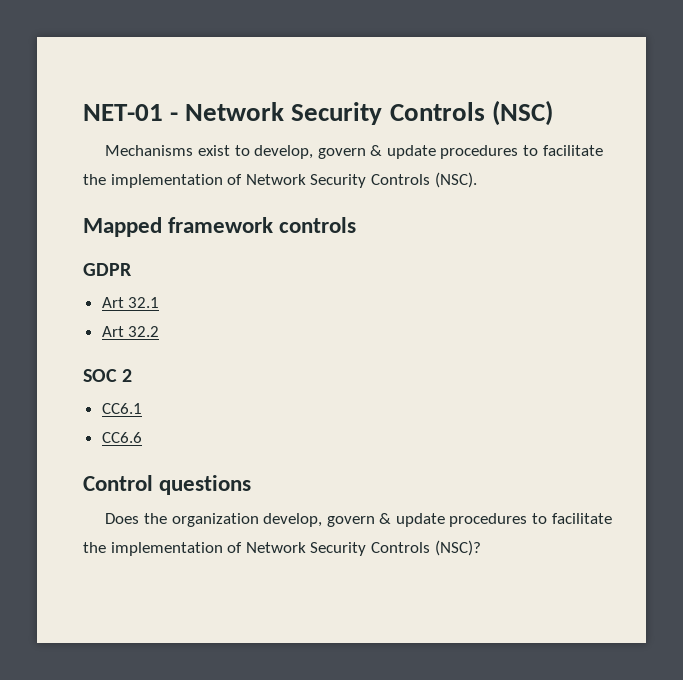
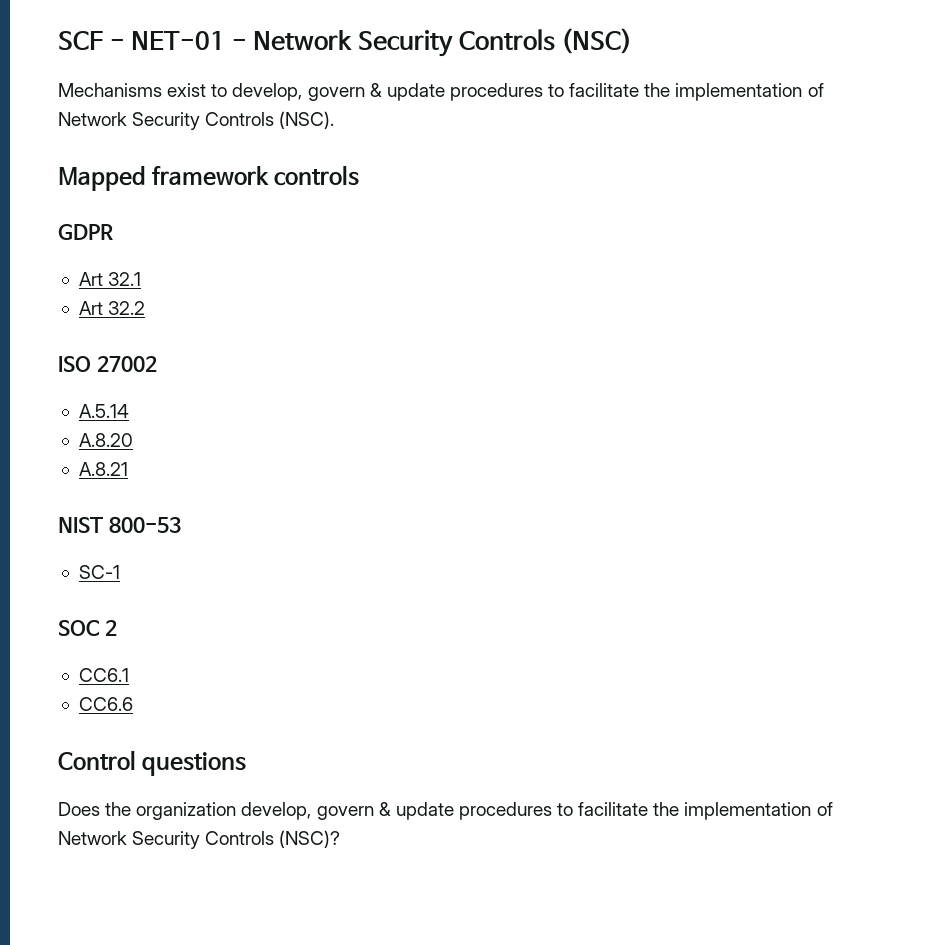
(83, 112) none -> [58,31,125,50] SCF -
(160, 331) none -> [58,356,157,372] [78,404,129,418] [78,433,133,447] [78,462,128,476] [58,516,181,533] [78,565,120,579] // ISO 27002 // A.5.14 // A.8.20 // A.8.21 // NIST 800-53 // SC-1

